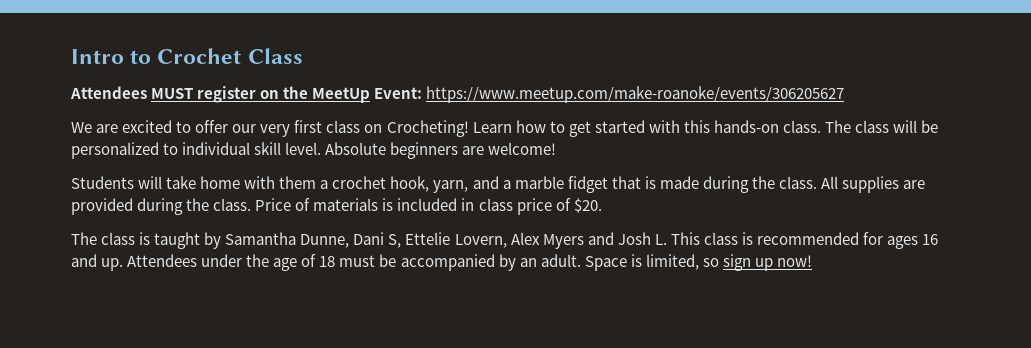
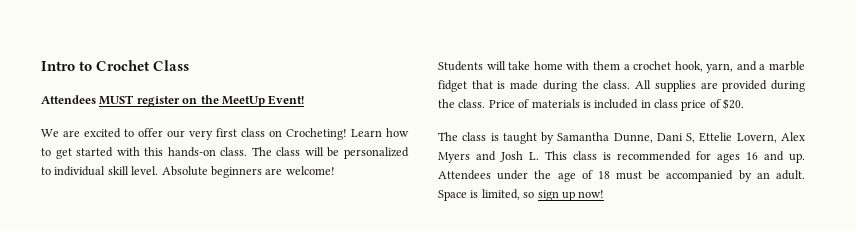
[374,86,845,103] Event: https://www.meetup.com/make-roanoke/events/306205627 -> [268,95,305,105] Event!

